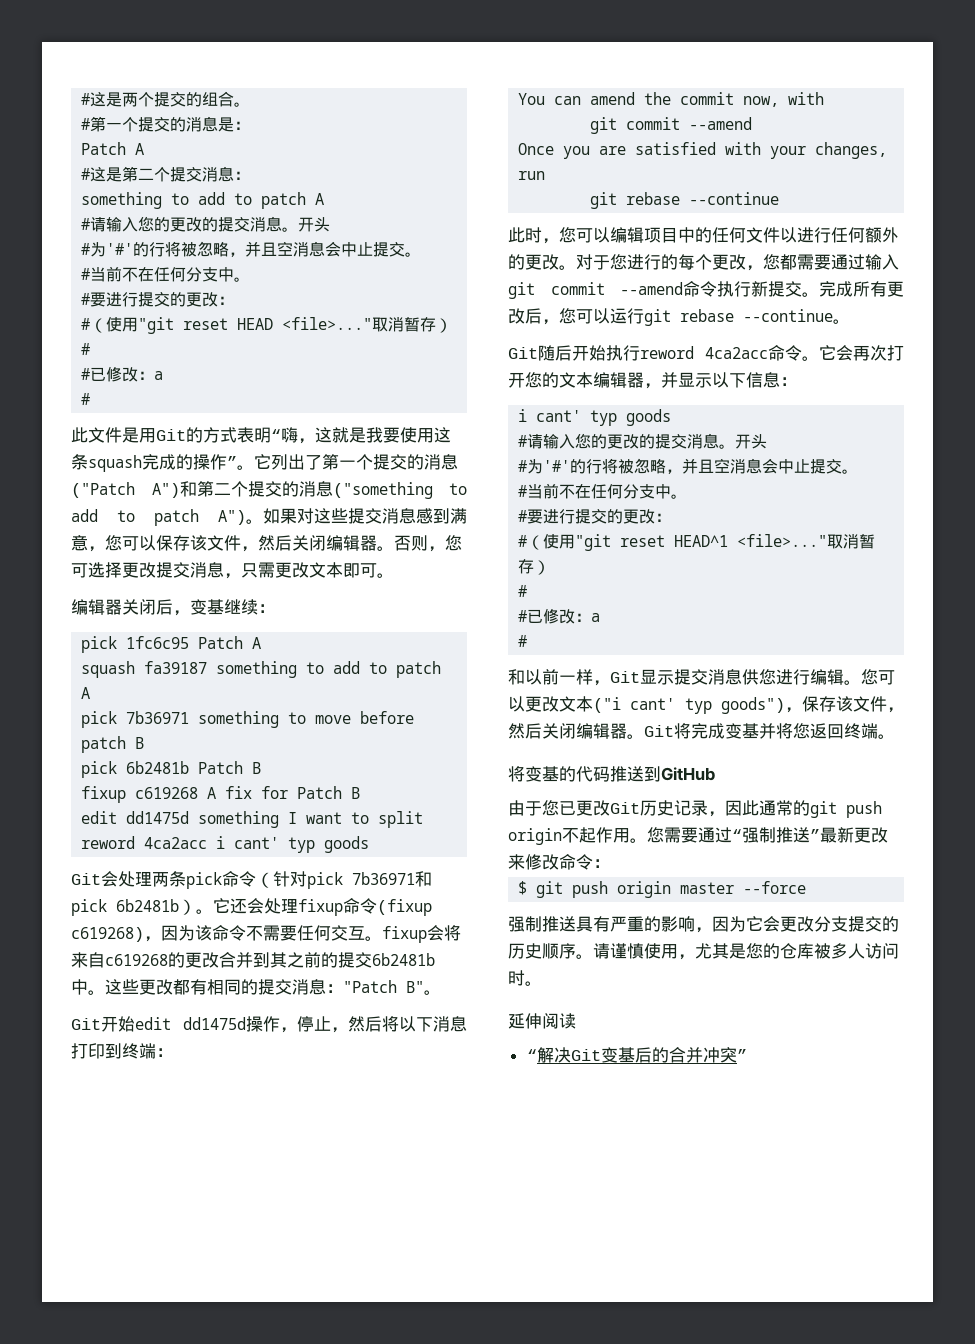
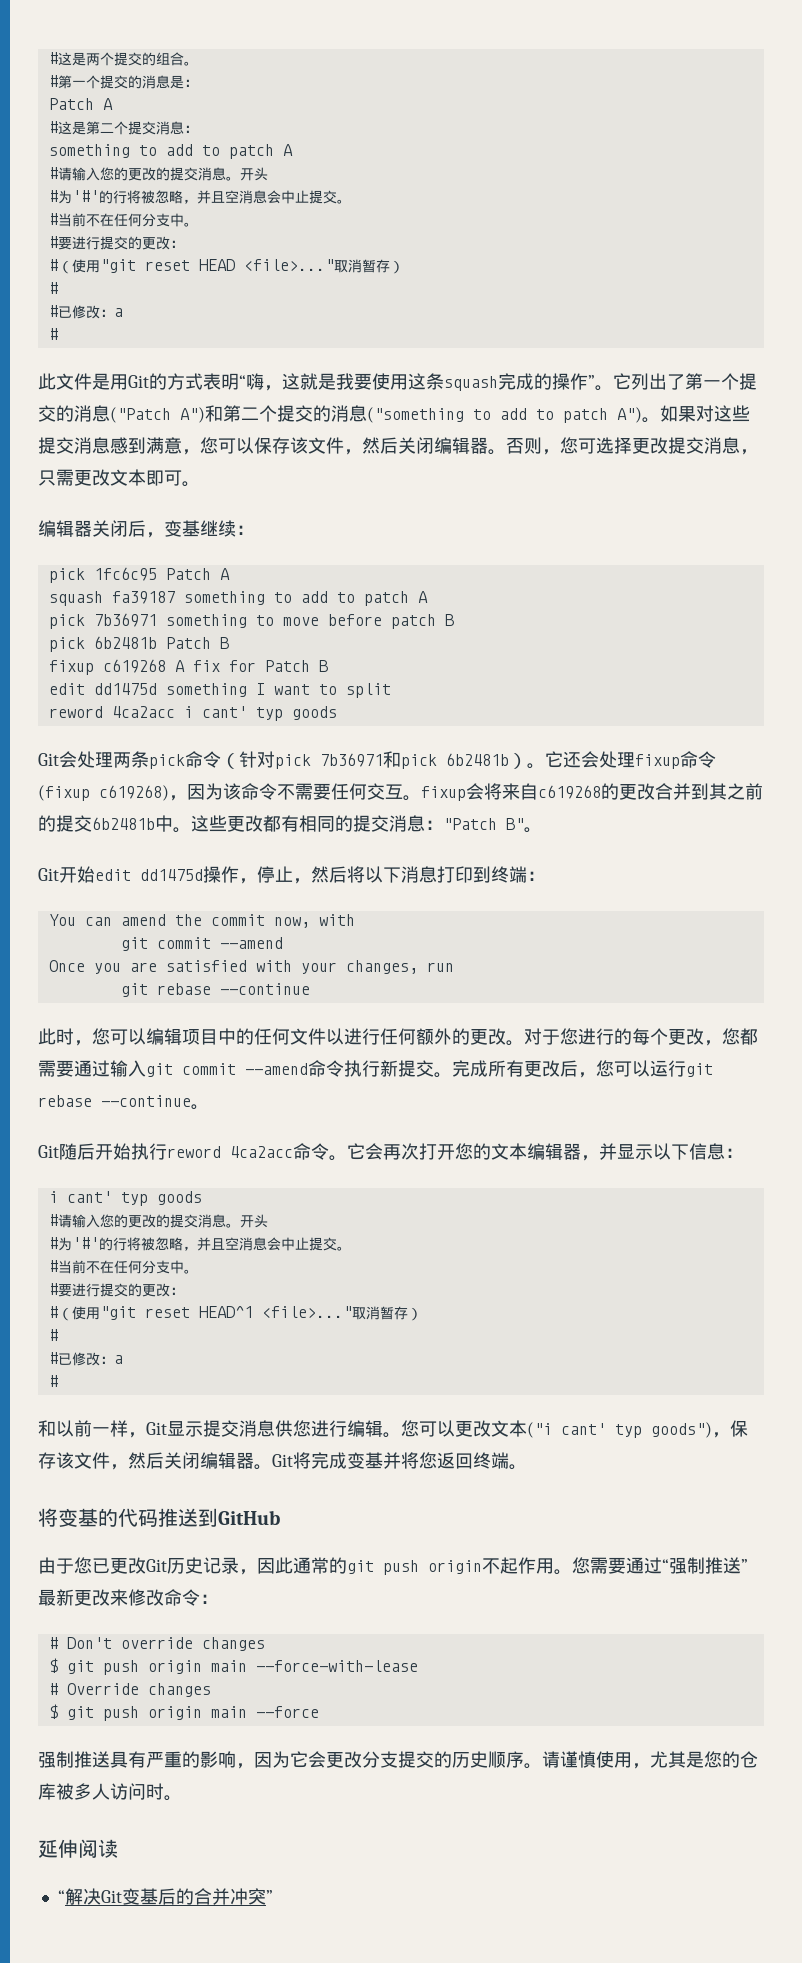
[518,881,735,898] // $ git push origin master -> [48,1637,265,1651] [48,1658,418,1675] [48,1683,211,1697] [48,1704,247,1721] // # Don't override changes // $ git push origin main --force-with-lease // # Override changes // $ git push origin main

